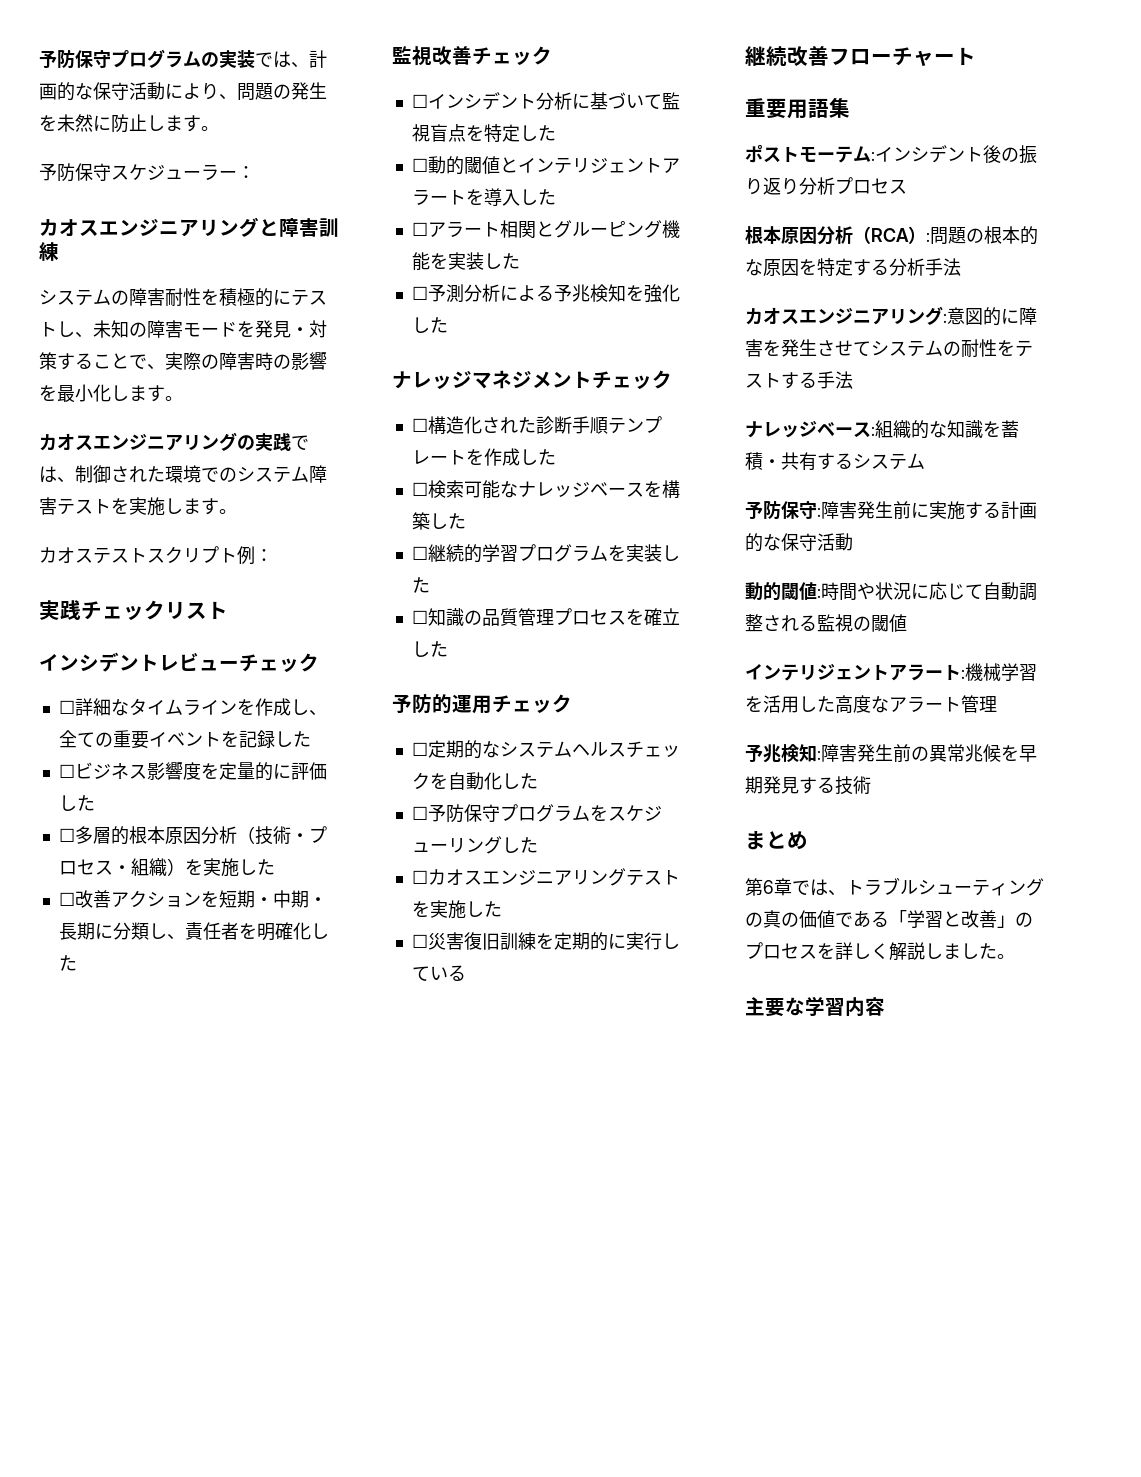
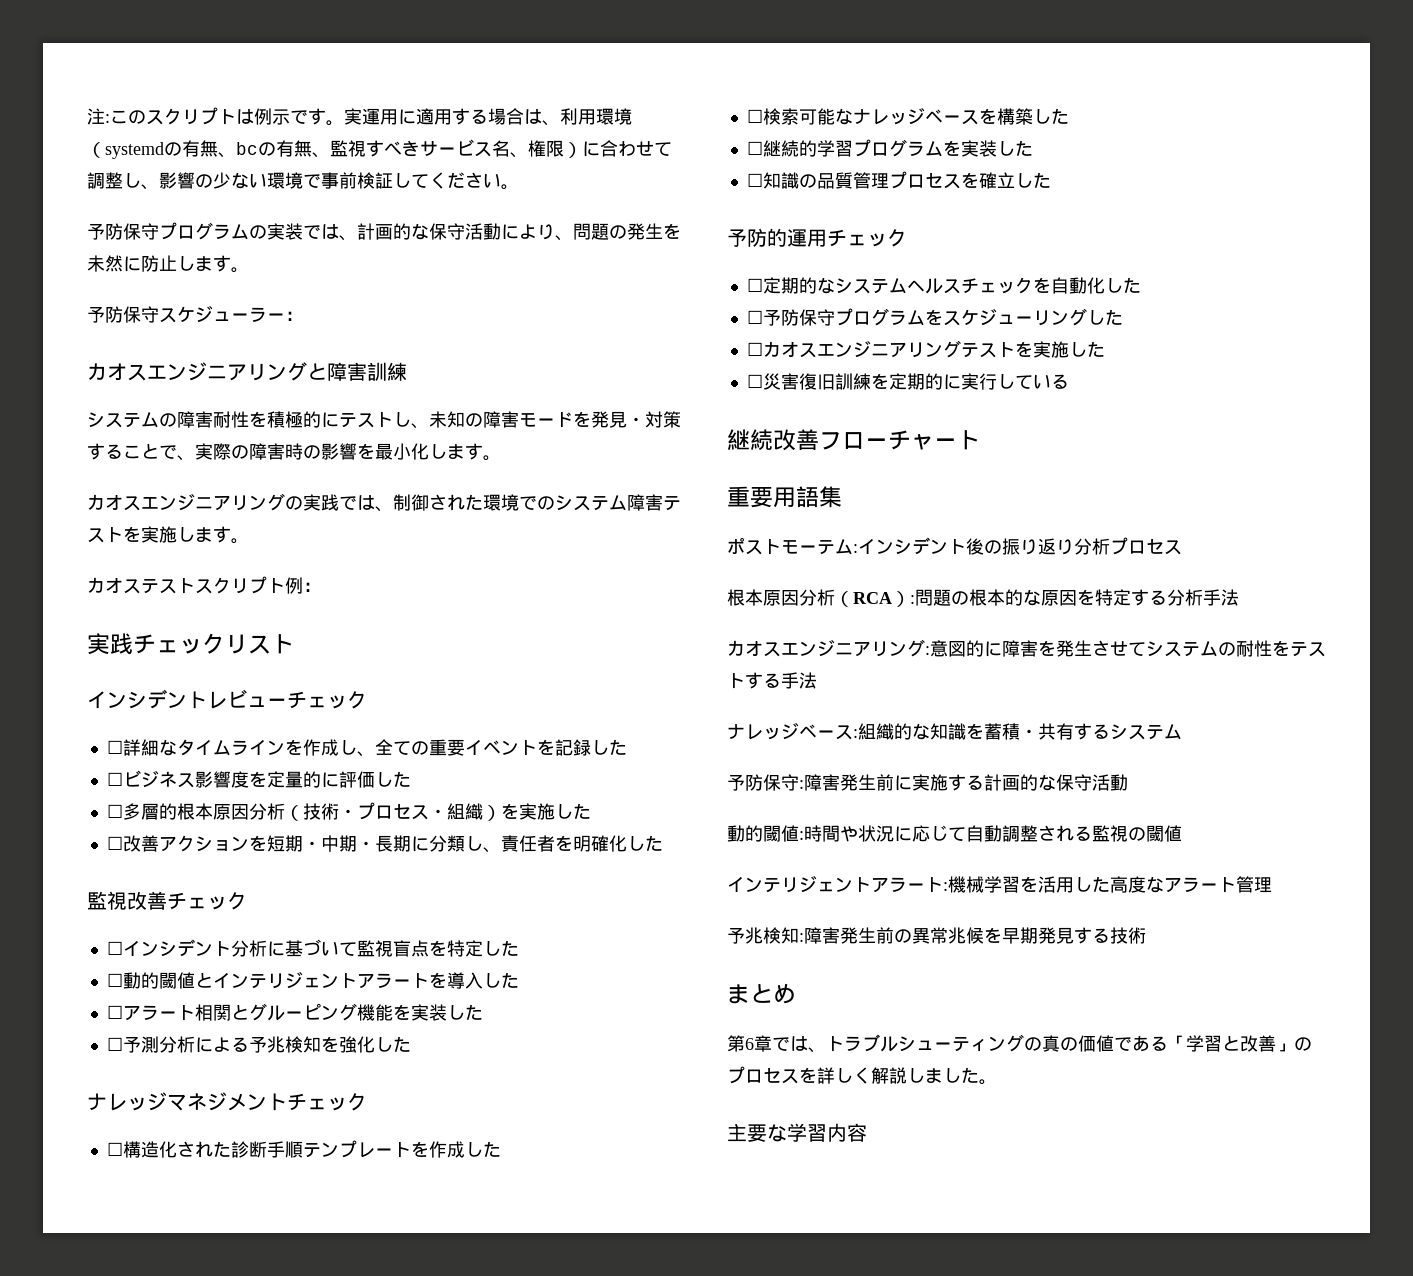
(39, 59) none -> [87,107,632,126] [87,139,672,159] [87,172,519,190] 注:このスクリプトは例示です。実運用に適用する場合は、利用環境（systemdの有無、bcの有無、監視すべきサービス名、権限）に合わせて調整し、影響の少ない環境で事前検証してください。 //

